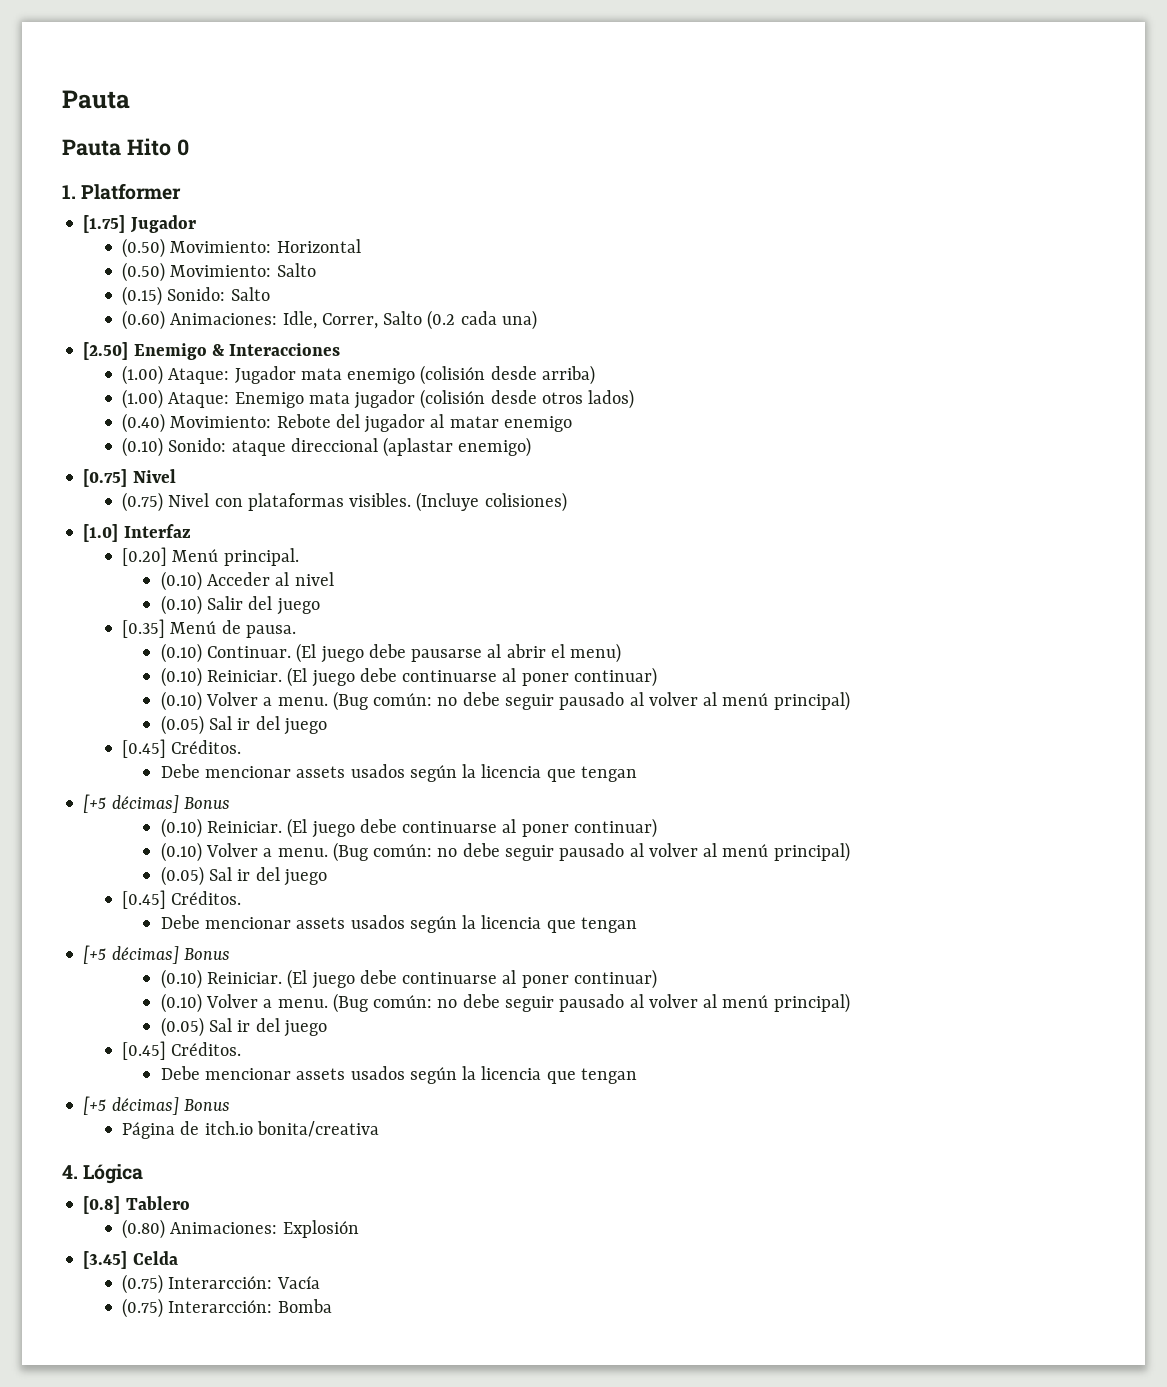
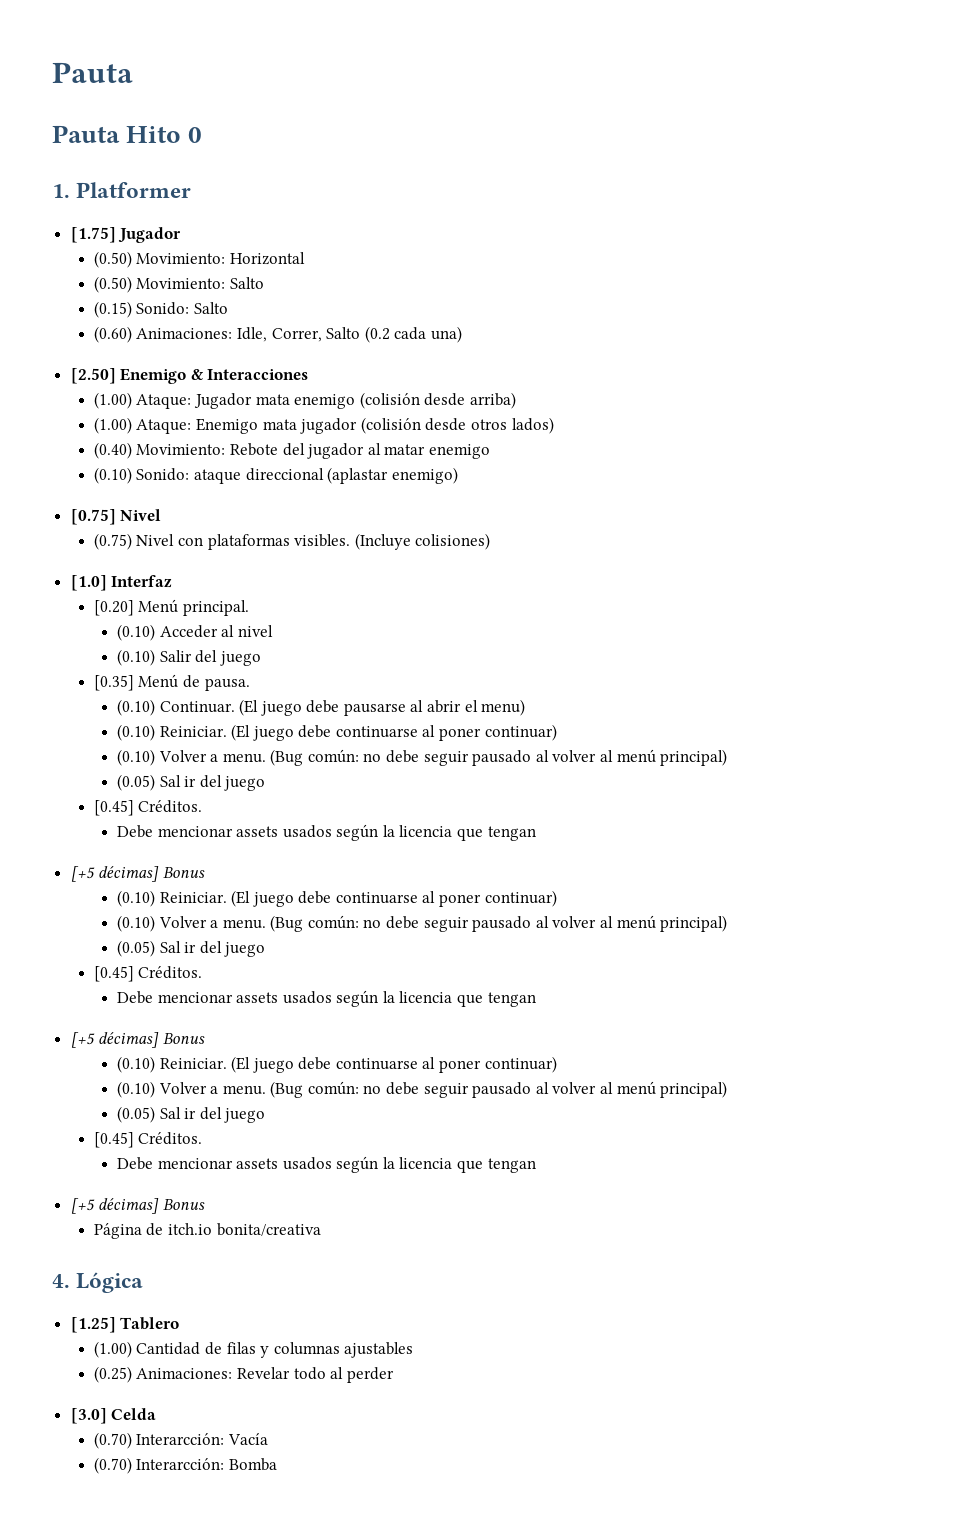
[83,1196,121,1214] [0.8] -> [70,1317,116,1333] [1.25]
[122,1219,359,1239] [83,1251,128,1269] (0.80) Animaciones: Explosión // [3.45] -> [93,1341,414,1358] [93,1366,394,1383] [70,1408,107,1424] (1.00) Cantidad de filas y columnas ajustables // (0.25) Animaciones: Revelar todo al perder // [3.0]
[122,1274,164,1294] (0.75) -> [93,1432,132,1449] (0.70)
[122,1298,164,1318] (0.75) -> [93,1457,132,1474] (0.70)

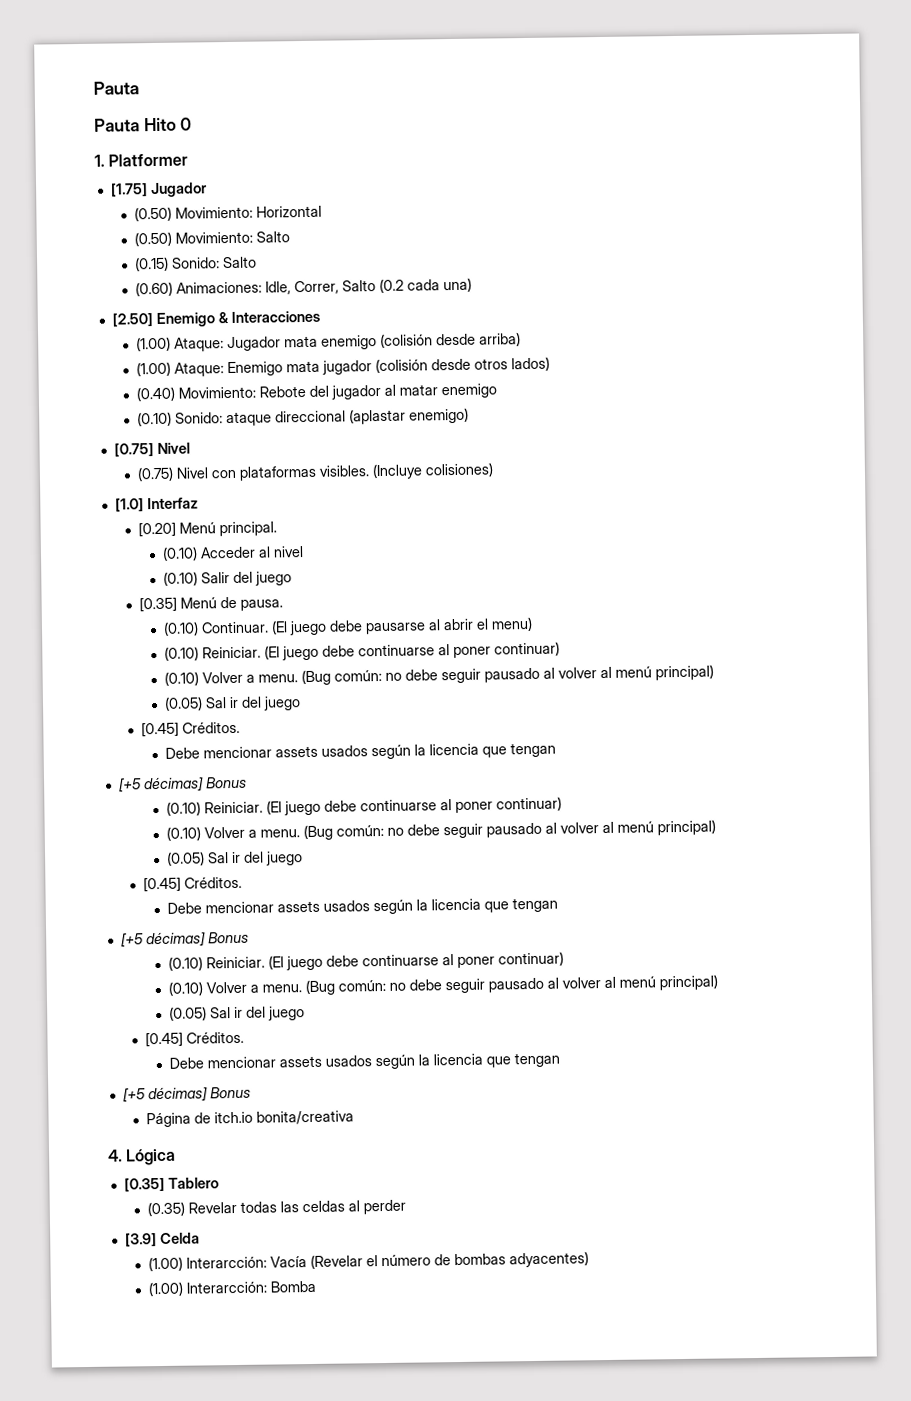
[70,1317,116,1333] [1.25] -> [123,1177,165,1192] [0.35]
[93,1341,414,1358] [93,1366,326,1383] (1.00) Cantidad de filas y columnas ajustables // (0.25) Animaciones: Revelar todo -> [147,1200,346,1217] (0.35) Revelar todas las celdas
[70,1408,107,1424] [3.0] -> [124,1233,157,1247] [3.9]
[93,1432,132,1449] (0.70) -> [148,1256,184,1272] (1.00)
[93,1457,132,1474] // (0.70) -> [310,1251,590,1269] [148,1281,184,1297] (Revelar el número de bombas adyacentes) // (1.00)

